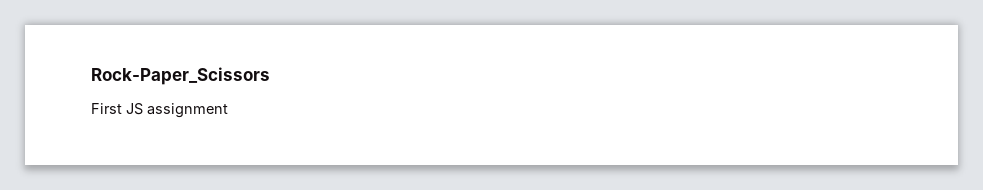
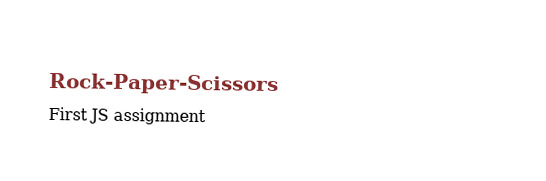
[91,67,270,85] Rock-Paper_Scissors -> [48,72,279,96] Rock-Paper-Scissors

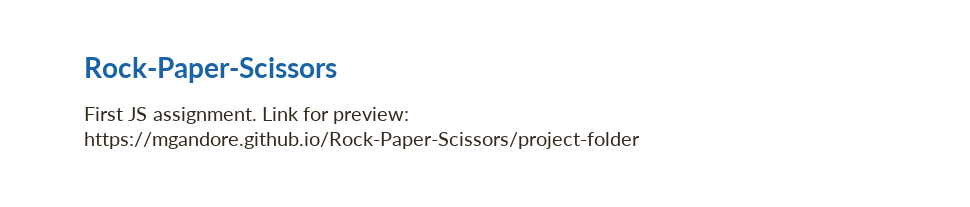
[113,107,206,126] assignment -> [152,107,410,124] [84,132,640,149] assignment. Link for preview: https://mgandore.github.io/Rock-Paper-Scissors/project-folder

